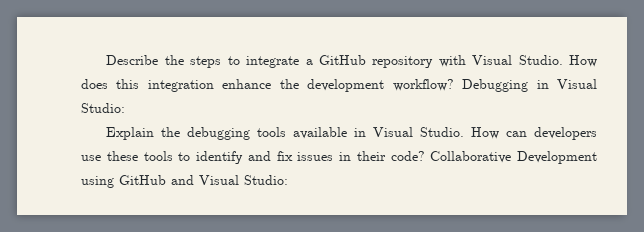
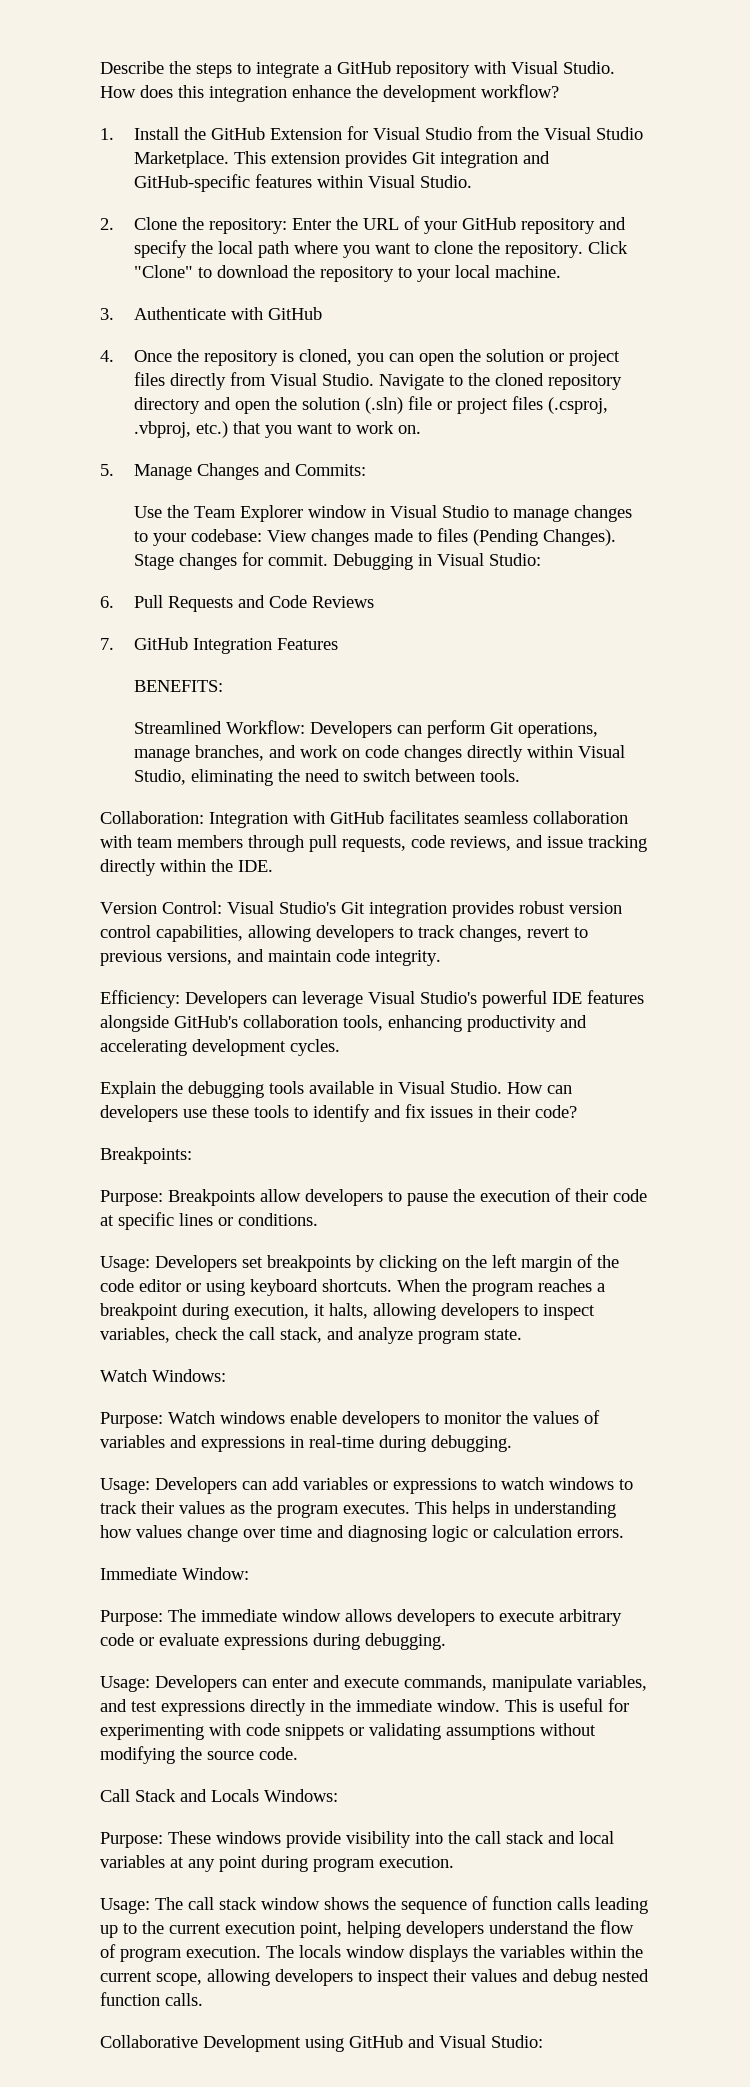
[462,79,598,92] [81,103,125,113] Debugging in Visual Studio: -> [100,126,643,140] [133,151,550,168] [133,174,472,192] [100,216,626,234] [133,240,628,258] [133,265,561,282] [100,307,322,320] [100,349,620,366] [133,372,622,390] [133,396,608,414] [133,421,421,438] [100,463,366,480] [133,505,632,522] [133,528,616,546] [133,552,541,570] [100,595,374,612] [100,637,338,654] [133,680,223,692] [133,720,598,738] [133,745,625,762] [133,769,520,786] [100,810,628,828] [100,835,647,852] [100,859,273,876] [100,901,622,918] [100,925,588,942] [100,949,441,966] [100,990,644,1008] [100,1015,587,1032] [100,1039,340,1056] // 1. Install the GitHub Extension for Visual Studio from the Visual Studio Marketplace. This extension provides Git integration and GitHub-specific features within Visual Studio. // 2. Clone the repository: Enter the URL of your GitHub repository and specify the local path where you want to clone the repository. Click "Clone" to download the repository to your local machine. // 3. Authenticate with GitHub // 4. Once the repository is cloned, you can open the solution or project files directly from Visual Studio. Navigate to the cloned repository directory and open the solution (.sln) file or project files (.csproj, .vbproj, etc.) that you want to work on. // 5. Manage Changes and Commits: // Use the Team Explorer window in Visual Studio to manage changes to your codebase: View changes made to files (Pending Changes). Stage changes for commit. Debugging in Visual Studio: // 6. Pull Requests and Code Reviews // 7. GitHub Integration Features // BENEFITS: // Streamlined Workflow: Developers can perform Git operations, manage branches, and work on code changes directly within Visual Studio, eliminating the need to switch between tools. // Collaboration: Integration with GitHub facilitates seamless collaboration with team members through pull requests, code reviews, and issue tracking directly within the IDE. // Version Control: Visual Studio's Git integration provides robust version control capabilities, allowing developers to track changes, revert to previous versions, and maintain code integrity. // Efficiency: Developers can leverage Visual Studio's powerful IDE features alongside GitHub's collaboration tools, enhancing productivity and accelerating development cycles.
(425, 156) none -> [100,1147,192,1164] [100,1188,647,1206] [100,1212,318,1230] [100,1254,619,1272] [100,1279,605,1296] [100,1303,595,1320] [100,1327,522,1344] [100,1369,226,1382] [100,1410,600,1428] [100,1435,512,1452] [100,1477,633,1494] [100,1501,616,1518] [100,1525,624,1542] [100,1567,249,1580] [100,1609,622,1626] [100,1633,446,1650] [100,1675,647,1692] [100,1698,629,1716] [100,1723,596,1740] [100,1746,298,1764] [100,1789,338,1802] [100,1831,614,1848] [100,1855,454,1872] [100,1896,648,1914] [100,1920,634,1938] [100,1944,643,1962] [100,1969,649,1986] [100,1992,203,2006] // Breakpoints: // Purpose: Breakpoints allow developers to pause the execution of their code at specific lines or conditions. // Usage: Developers set breakpoints by clicking on the left margin of the code editor or using keyboard shortcuts. When the program reaches a breakpoint during execution, it halts, allowing developers to inspect variables, check the call stack, and analyze program state. // Watch Windows: // Purpose: Watch windows enable developers to monitor the values of variables and expressions in real-time during debugging. // Usage: Developers can add variables or expressions to watch windows to track their values as the program executes. This helps in understanding how values change over time and diagnosing logic or calculation errors. // Immediate Window: // Purpose: The immediate window allows developers to execute arbitrary code or evaluate expressions during debugging. // Usage: Developers can enter and execute commands, manipulate variables, and test expressions directly in the immediate window. This is useful for experimenting with code snippets or validating assumptions without modifying the source code. // Call Stack and Locals Windows: // Purpose: These windows provide visibility into the call stack and local variables at any point during program execution. // Usage: The call stack window shows the sequence of function calls leading up to the current execution point, helping developers understand the flow of program execution. The locals window displays the variables within the current scope, allowing developers to inspect their values and debug nested function calls. //

